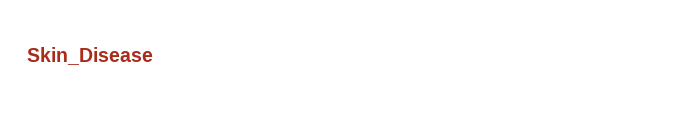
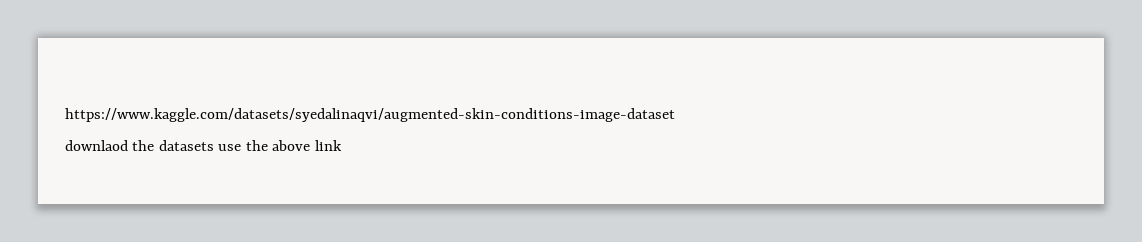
[27,47,153,65] Skin_Disease -> [65,108,675,122] [65,140,342,151] https://www.kaggle.com/datasets/syedalinaqvi/augmented-skin-conditions-image-dataset // downlaod the datasets use the above link

